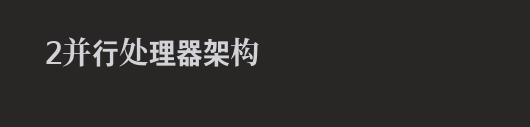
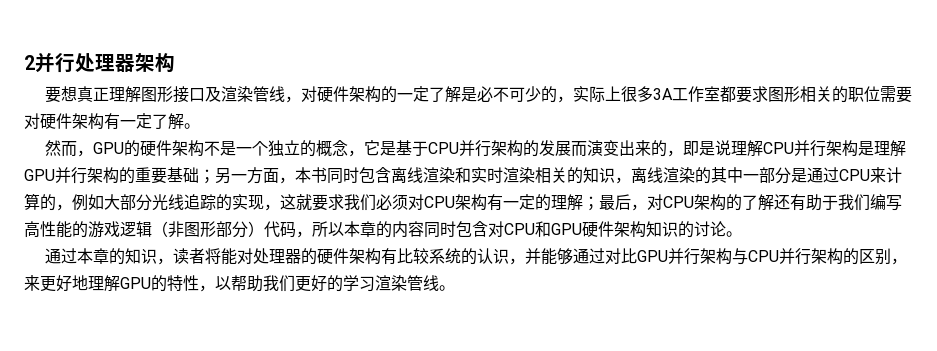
(260, 52) none -> [45,86,913,103] [24,113,200,130] [45,140,907,157] [24,167,902,184] [24,193,902,211] [24,221,742,238] [45,248,908,265] [24,275,455,292] // 要想真正理解图形接口及渲染管线，对硬件架构的一定了解是必不可少的，实际上很多3A工作室都要求图形相关的职位需要对硬件架构有一定了解。 // 然而，GPU的硬件架构不是一个独立的概念，它是基于CPU并行架构的发展而演变出来的，即是说理解CPU并行架构是理解GPU并行架构的重要基础；另一方面，本书同时包含离线渲染和实时渲染相关的知识，离线渲染的其中一部分是通过CPU来计算的，例如大部分光线追踪的实现，这就要求我们必须对CPU架构有一定的理解；最后，对CPU架构的了解还有助于我们编写高性能的游戏逻辑（非图形部分）代码，所以本章的内容同时包含对CPU和GPU硬件架构知识的讨论。 // 通过本章的知识，读者将能对处理器的硬件架构有比较系统的认识，并能够通过对比GPU并行架构与CPU并行架构的区别，来更好地理解GPU的特性，以帮助我们更好的学习渲染管线。

